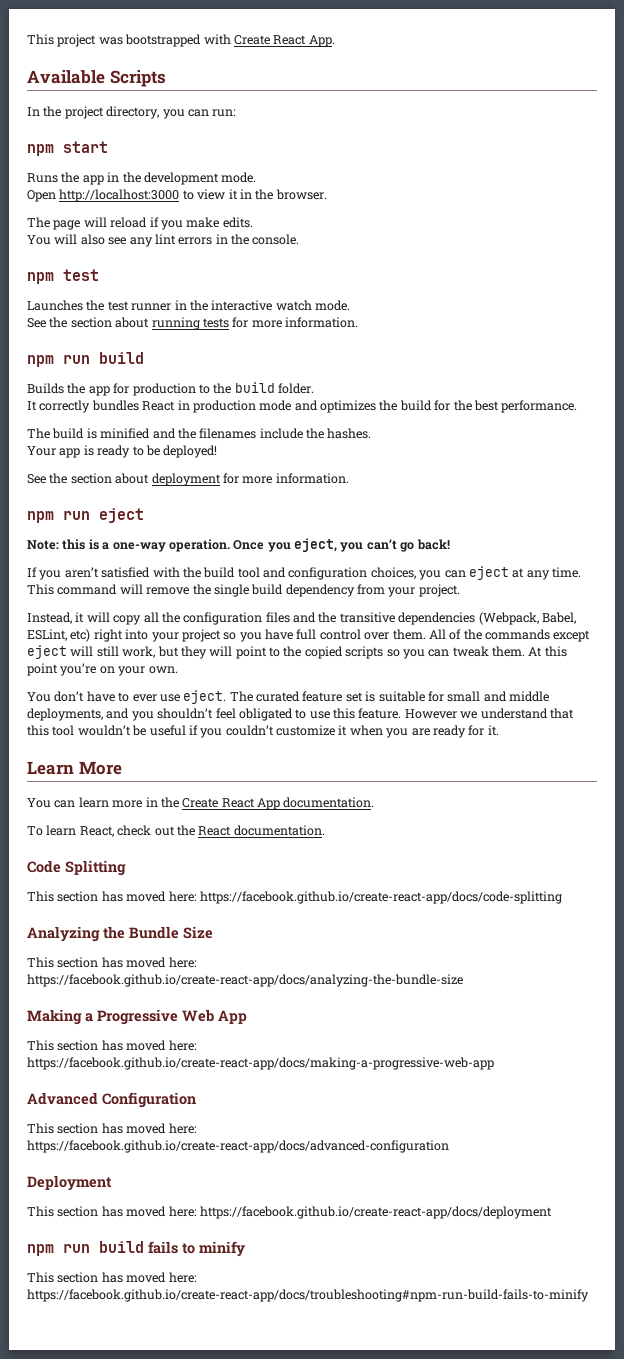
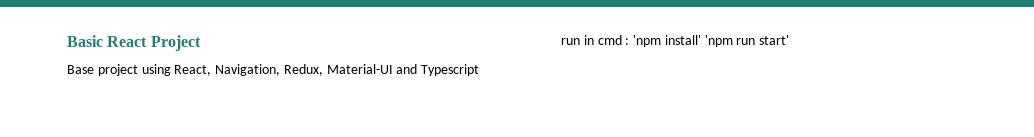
[27,34,335,47] [27,70,166,87] [27,106,237,119] [27,141,108,156] [27,172,257,185] [27,189,327,202] [27,217,253,230] [27,234,300,247] [27,269,99,284] [27,300,350,311] [27,317,358,330] [27,352,144,367] [27,382,314,396] [27,400,578,413] [27,428,372,439] [27,445,218,458] [27,473,349,486] [27,508,144,523] [27,538,450,552] [27,566,581,580] [27,584,460,597] [27,612,576,625] [27,629,591,642] [27,645,567,659] [27,663,178,676] [27,690,549,704] [27,708,574,721] [27,725,499,738] [27,761,122,775] [27,797,375,810] [27,825,325,837] [27,860,126,876] [27,891,562,904] [27,926,213,942] [27,957,197,968] [27,974,463,987] [27,1009,247,1025] [27,1040,197,1051] [27,1057,494,1070] [27,1092,196,1108] [27,1123,197,1134] [27,1140,449,1153] [27,1175,112,1191] [27,1206,552,1219] [27,1241,245,1257] [27,1272,197,1283] [27,1289,589,1302] This project was bootstrapped with Create React App. // Available Scripts // In the project directory, you can run: // npm start // Runs the app in the development mode. // Open http://localhost:3000 to view it in the browser. // The page will reload if you make edits. // You will also see any lint errors in the console. // npm test // Launches the test runner in the interactive watch mode. // See the section about running tests for more information. // npm run build // Builds the app for production to the build folder. // It correctly bundles React in production mode and optimizes the build for the best performance. // The build is minified and the filenames include the hashes. // Your app is ready to be deployed! // See the section about deployment for more information. // npm run eject // Note: this is a one-way operation. Once you eject, you can’t go back! // If you aren’t satisfied with the build tool and configuration choices, you can eject at any time. This command will remove the single build dependency from your project. // Instead, it will copy all the configuration files and the transitive dependencies (Webpack, Babel, ESLint, etc) right into your project so you have full control over them. All of the commands except eject will still work, but they will point to the copied scripts so you can tweak them. At this point you’re on your own. // You don’t have to ever use eject. The curated feature set is suitable for small and middle deployments, and you shouldn’t feel obligated to use this feature. However we understand that this tool wouldn’t be useful if you couldn’t customize it when you are ready for it. // Learn More // You can learn more in the Create React App documentation. // To learn React, check out the React documentation. // Code Splitting // This section has moved here: https://facebook.github.io/create-react-app/docs/code-splitting // Analyzing the Bundle Size // This section has moved here: https://facebook.github.io/create-react-app/docs/analyzing-the-bundle-size // Making a Progressive Web App // This section has moved here: https://facebook.github.io/create-react-app/docs/making-a-progressive-web-app // Advanced Configuration // This section has moved here: https://facebook.github.io/create-react-app/docs/advanced-configuration // Deployment // This section has moved here: https://facebook.github.io/create-react-app/docs/deployment // npm run build fails to minify // This section has moved here: https://facebook.github.io/create-react-app/docs/troubleshooting#npm-run-build-fails-to-minify -> [67,35,201,51] [67,64,480,76] [561,35,790,47] Basic React Project // Base project using React, Navigation, Redux, Material-UI and Typescript // run in cmd : 'npm install' 'npm run start'

